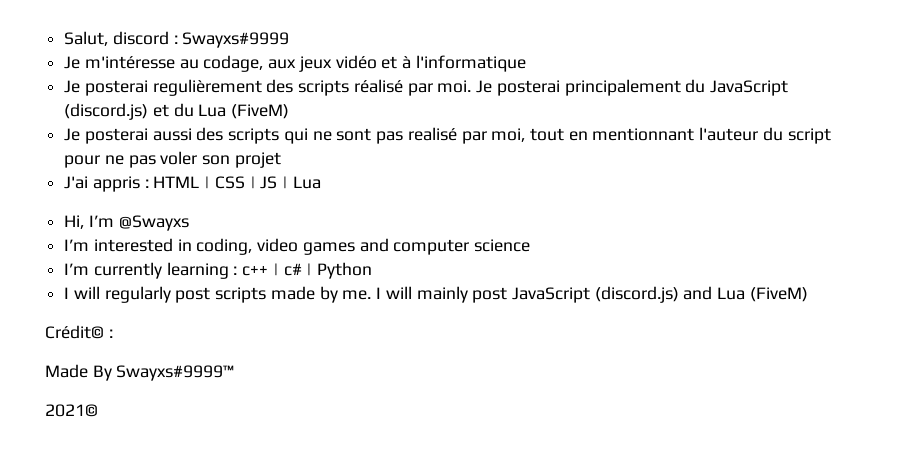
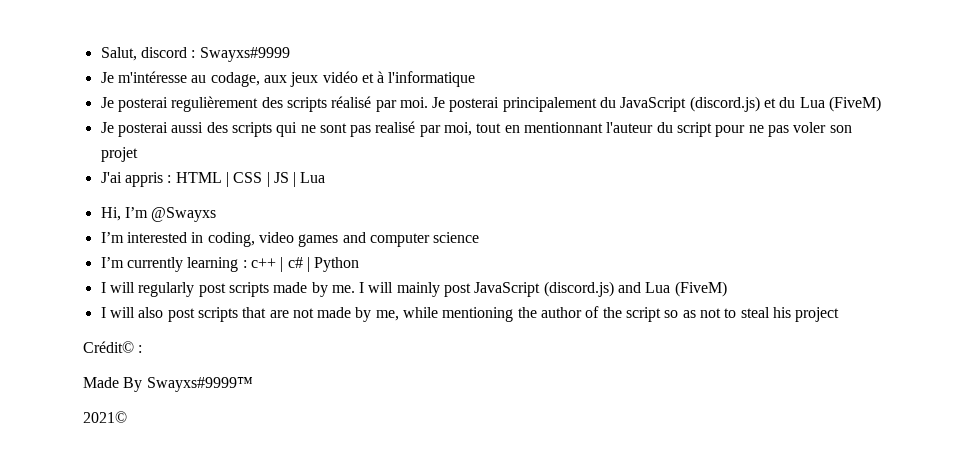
(808, 294) none -> [100,306,840,322] // I will also post scripts that are not made by me, while mentioning the author of the script so as not to steal his project

